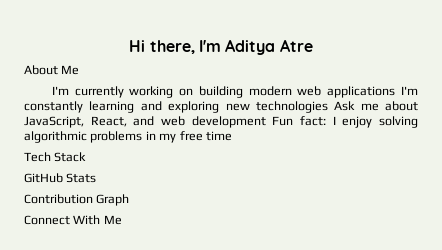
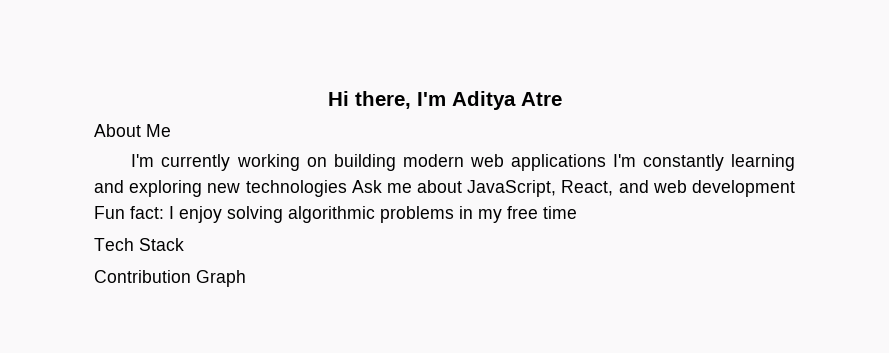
[24,173,97,183] // GitHub Stats -> (184, 244) none
[24,215,122,225] // Connect With Me -> (246, 278) none

